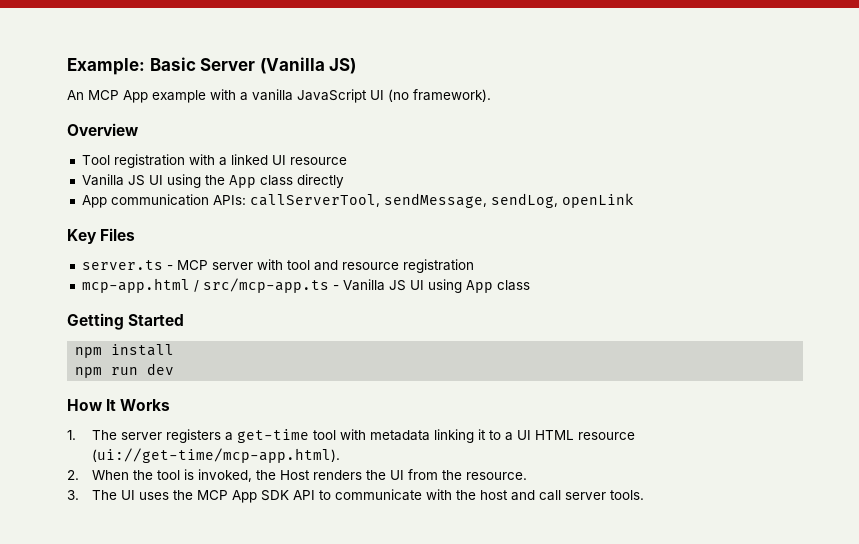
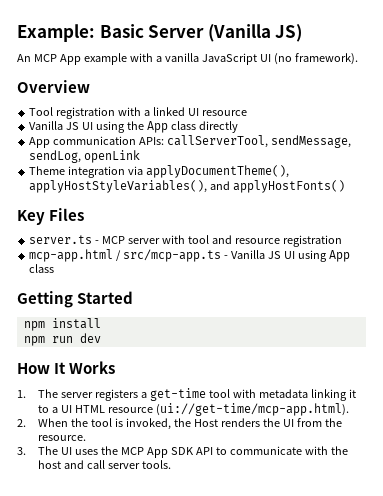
(634, 200) none -> [29,165,290,178] [29,180,346,193] // Theme integration via applyDocumentTheme(), applyHostStyleVariables(), and applyHostFonts()

